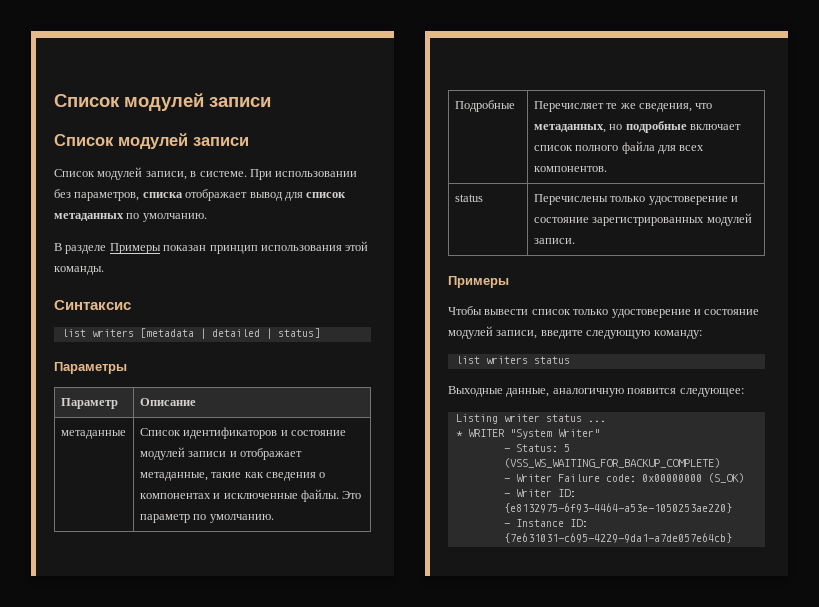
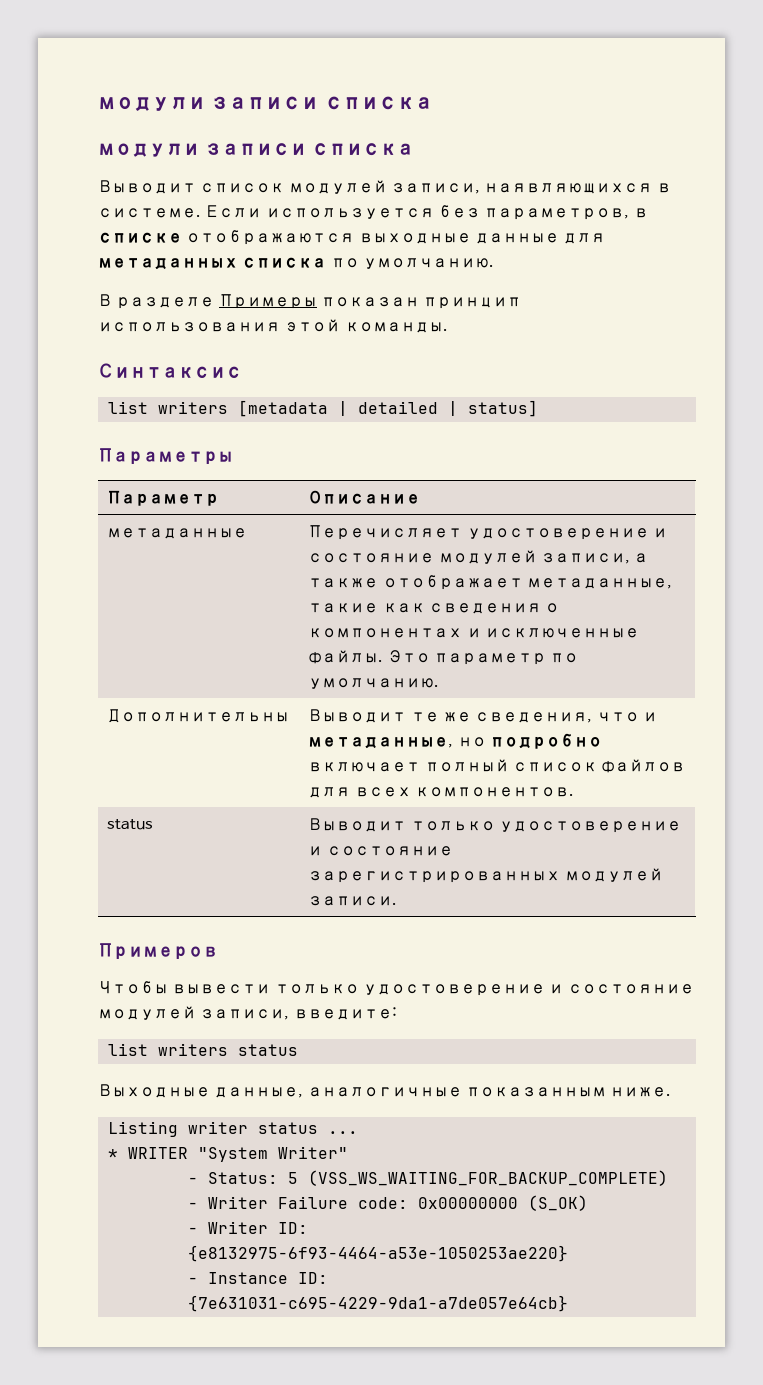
[54,93,271,111] [54,133,249,149] [54,167,187,180] Список модулей записи // Список модулей записи // Список модулей записи, -> [98,96,433,111] [98,143,414,157] [98,180,653,194] модули записи списка // модули записи списка // Выводит список модулей записи, наявляющихся
[249,169,358,180] [54,189,347,201] [54,213,124,221] При использовании без параметров, списка отображает вывод для список метаданных -> [205,205,648,220] [98,230,606,245] [98,257,327,270] Если используется без параметров, в списке отображаются выходные данные для метаданных списка
[139,427,347,439] [139,447,237,460] Список идентификаторов и состояние модулей записи и -> [308,525,667,540] [308,550,649,564] [308,578,379,588] Перечисляет удостоверение и состояние модулей записи, а также
[454,100,515,112] [533,101,604,112] Подробные | Перечисляет -> [107,709,290,723] [308,709,407,723] Дополнительны | Выводит
[533,121,742,133] [533,141,655,154] метаданных, но подробные включает список полного файла -> [642,712,657,722] [308,733,602,749] [308,759,686,773] и метаданные, но подробно включает полный список файлов
[533,194,608,205] Перечислены -> [308,818,407,832] Выводит
[448,276,509,288] Примеры -> [98,943,218,959] Примеров
[531,309,571,315] список -> (271, 989) none
[540,330,702,339] введите следующую команду: -> [293,1007,397,1020] введите:
[552,388,744,397] аналогичную появится следующее: -> [307,1087,672,1097] аналогичные показанным ниже.

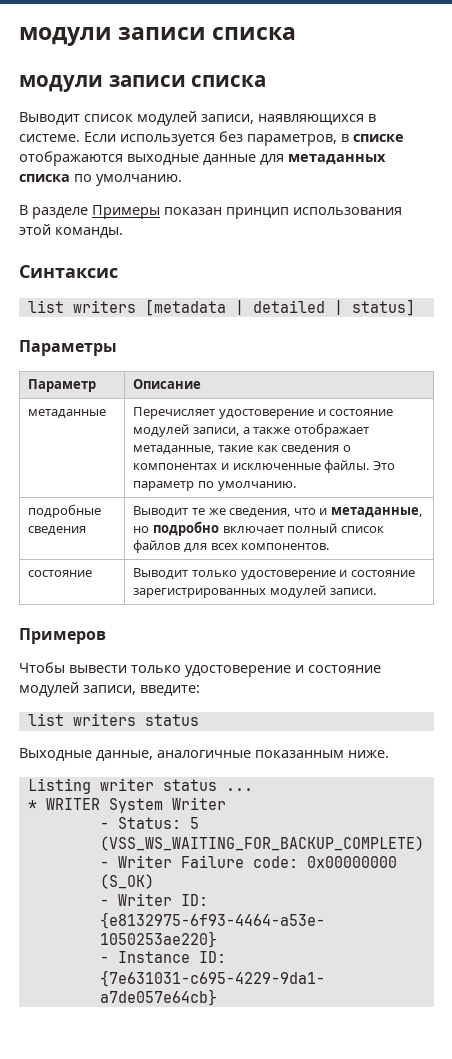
[107,709,290,723] Дополнительны -> [28,504,102,518] [28,526,87,536] подробные сведения
[107,819,154,830] status -> [28,570,93,577] состояние
[197,1146,348,1162] "System Writer" -> [108,797,226,813] System Writer

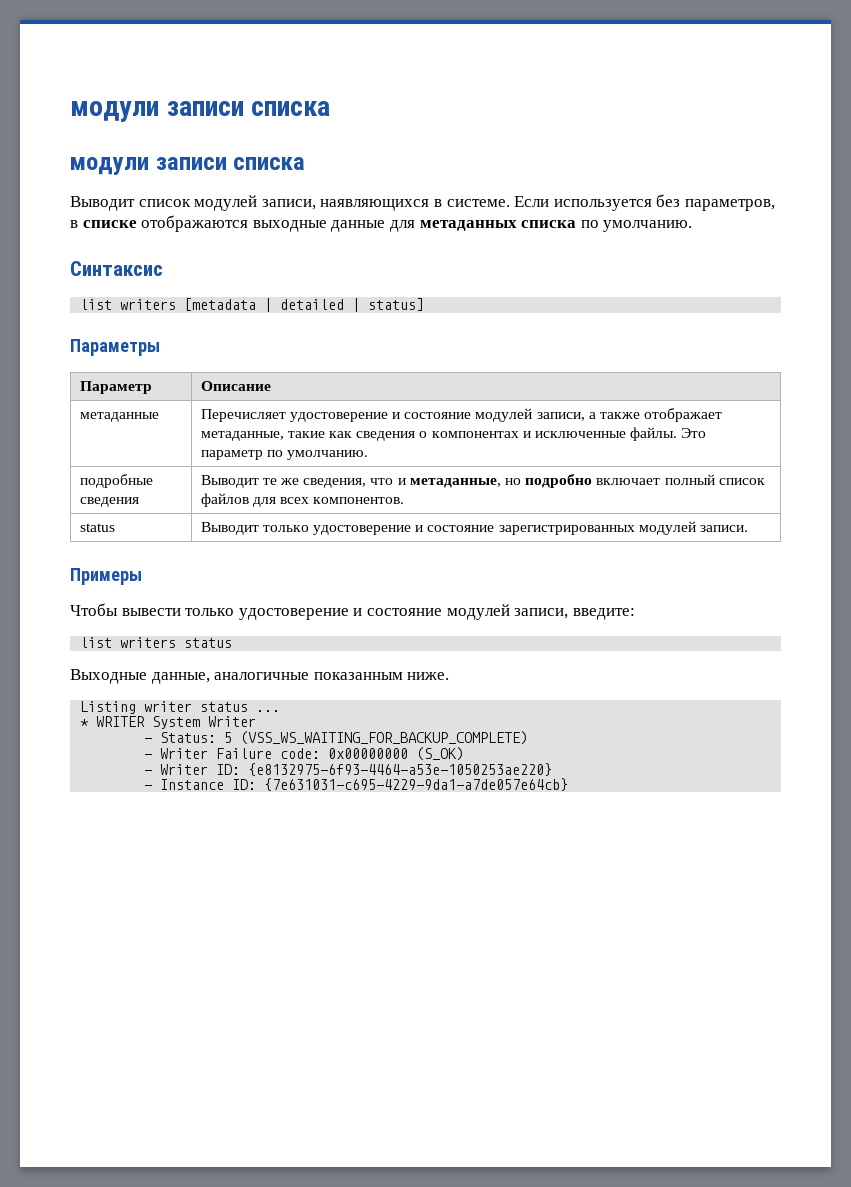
[19,205,402,219] [19,224,123,238] // В разделе Примеры показан принцип использования этой команды. -> (693, 226) none
[28,570,93,577] состояние -> [79,523,115,532] status
[19,628,106,644] Примеров -> [70,568,142,585] Примеры

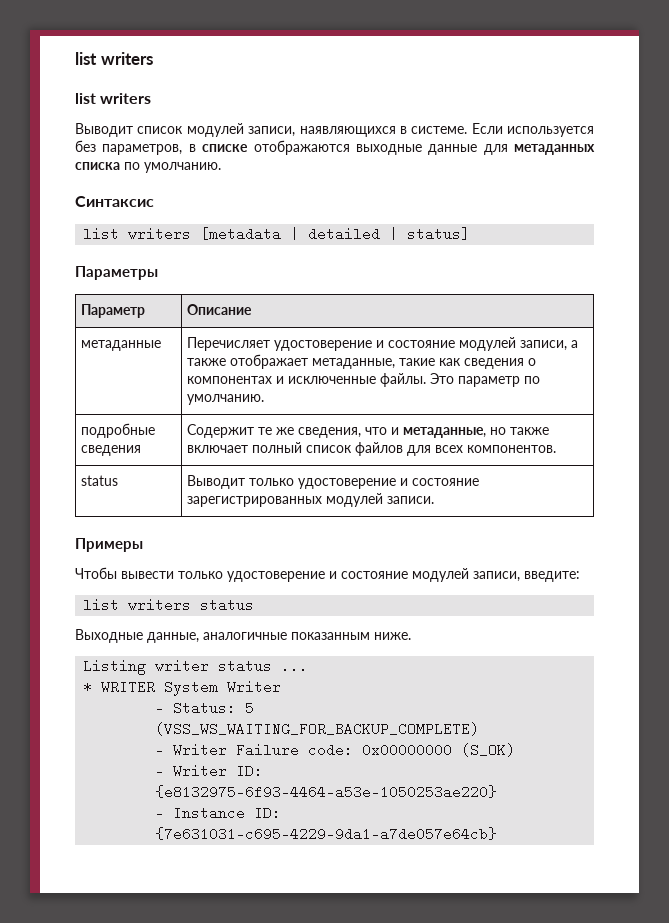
[70,101,331,122] [70,157,306,175] модули записи списка // модули записи списка -> [75,52,153,65] [75,93,152,104] list writers // list writers
[200,475,259,488] Выводит -> [187,424,255,438] Содержит
[525,474,593,488] подробно -> [510,427,550,435] также

